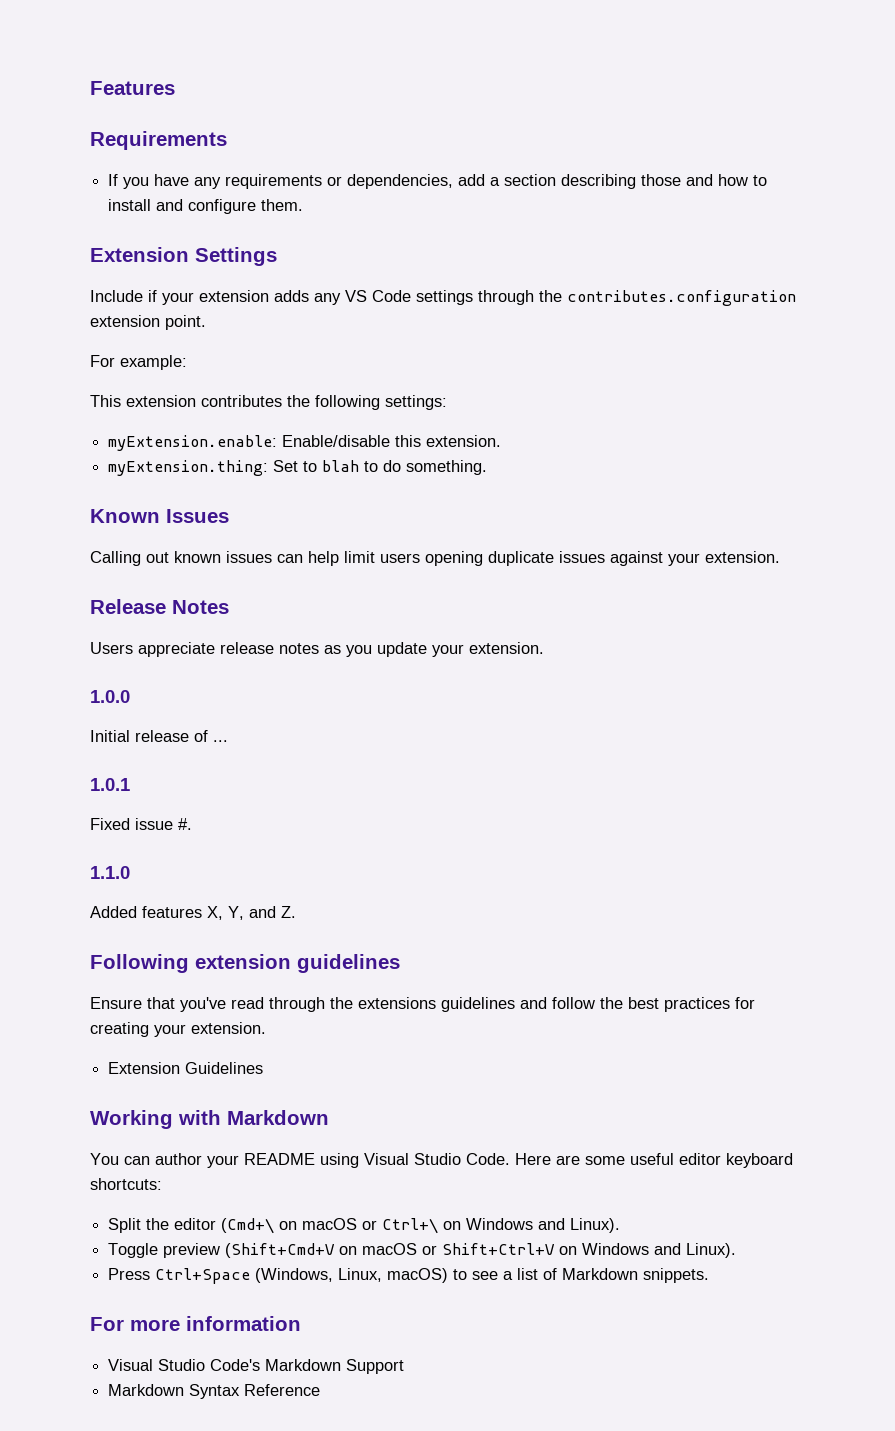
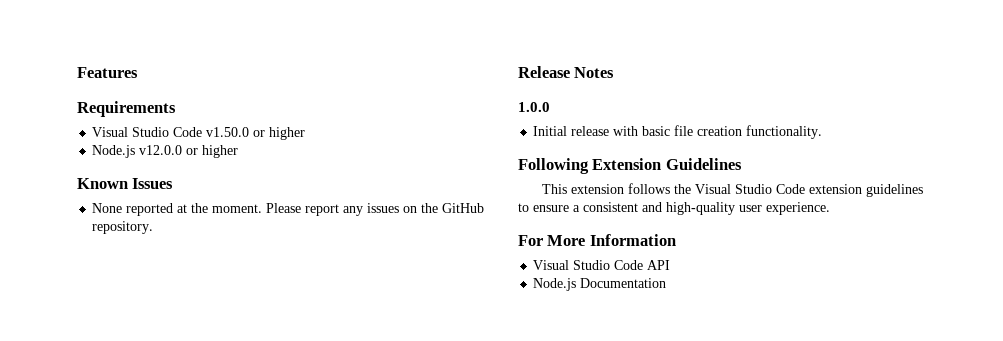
[108,174,768,189] [108,199,304,214] [90,247,277,266] [90,290,796,306] [90,315,206,330] [90,355,187,370] [90,395,447,410] [108,435,502,451] [108,460,488,476] [90,509,229,523] [90,551,780,566] [90,599,229,614] [90,642,544,657] [90,690,130,703] [90,730,228,742] [90,778,130,791] [90,818,192,830] [90,866,130,879] [90,906,296,920] [90,954,400,973] [90,997,755,1012] [90,1022,266,1037] [108,1062,264,1074] [90,1110,329,1129] [90,1153,793,1168] [90,1178,162,1190] [108,1218,621,1234] [108,1243,737,1258] [108,1268,710,1284] [90,1316,301,1331] [108,1359,405,1374] [108,1384,321,1399] If you have any requirements or dependencies, add a section describing those and how to install and configure them. // Extension Settings // Include if your extension adds any VS Code settings through the contributes.configuration extension point. // For example: // This extension contributes the following settings: // myExtension.enable: Enable/disable this extension. // myExtension.thing: Set to blah to do something. // Known Issues // Calling out known issues can help limit users opening duplicate issues against your extension. // Release Notes // Users appreciate release notes as you update your extension. // 1.0.0 // Initial release of ... // 1.0.1 // Fixed issue #. // 1.1.0 // Added features X, Y, and Z. // Following extension guidelines // Ensure that you've read through the extensions guidelines and follow the best practices for creating your extension. // Extension Guidelines // Working with Markdown // You can author your README using Visual Studio Code. Here are some useful editor keyboard shortcuts: // Split the editor (Cmd+\ on macOS or Ctrl+\ on Windows and Linux). // Toggle preview (Shift+Cmd+V on macOS or Shift+Ctrl+V on Windows and Linux). // Press Ctrl+Space (Windows, Linux, macOS) to see a list of Markdown snippets. // For more information // Visual Studio Code's Markdown Support // Markdown Syntax Reference -> [92,127,306,140] [92,145,239,158] [77,178,174,189] [92,203,485,216] [92,221,154,234] [518,66,615,78] [518,102,550,112] [533,125,823,139] [518,158,742,174] [541,183,923,197] [518,202,830,215] [518,234,676,246] [533,260,671,270] [533,278,667,291] Visual Studio Code v1.50.0 or higher // Node.js v12.0.0 or higher // Known Issues // None reported at the moment. Please report any issues on the GitHub repository. // Release Notes // 1.0.0 // Initial release with basic file creation functionality. // Following Extension Guidelines // This extension follows the Visual Studio Code extension guidelines to ensure a consistent and high-quality user experience. // For More Information // Visual Studio Code API // Node.js Documentation

